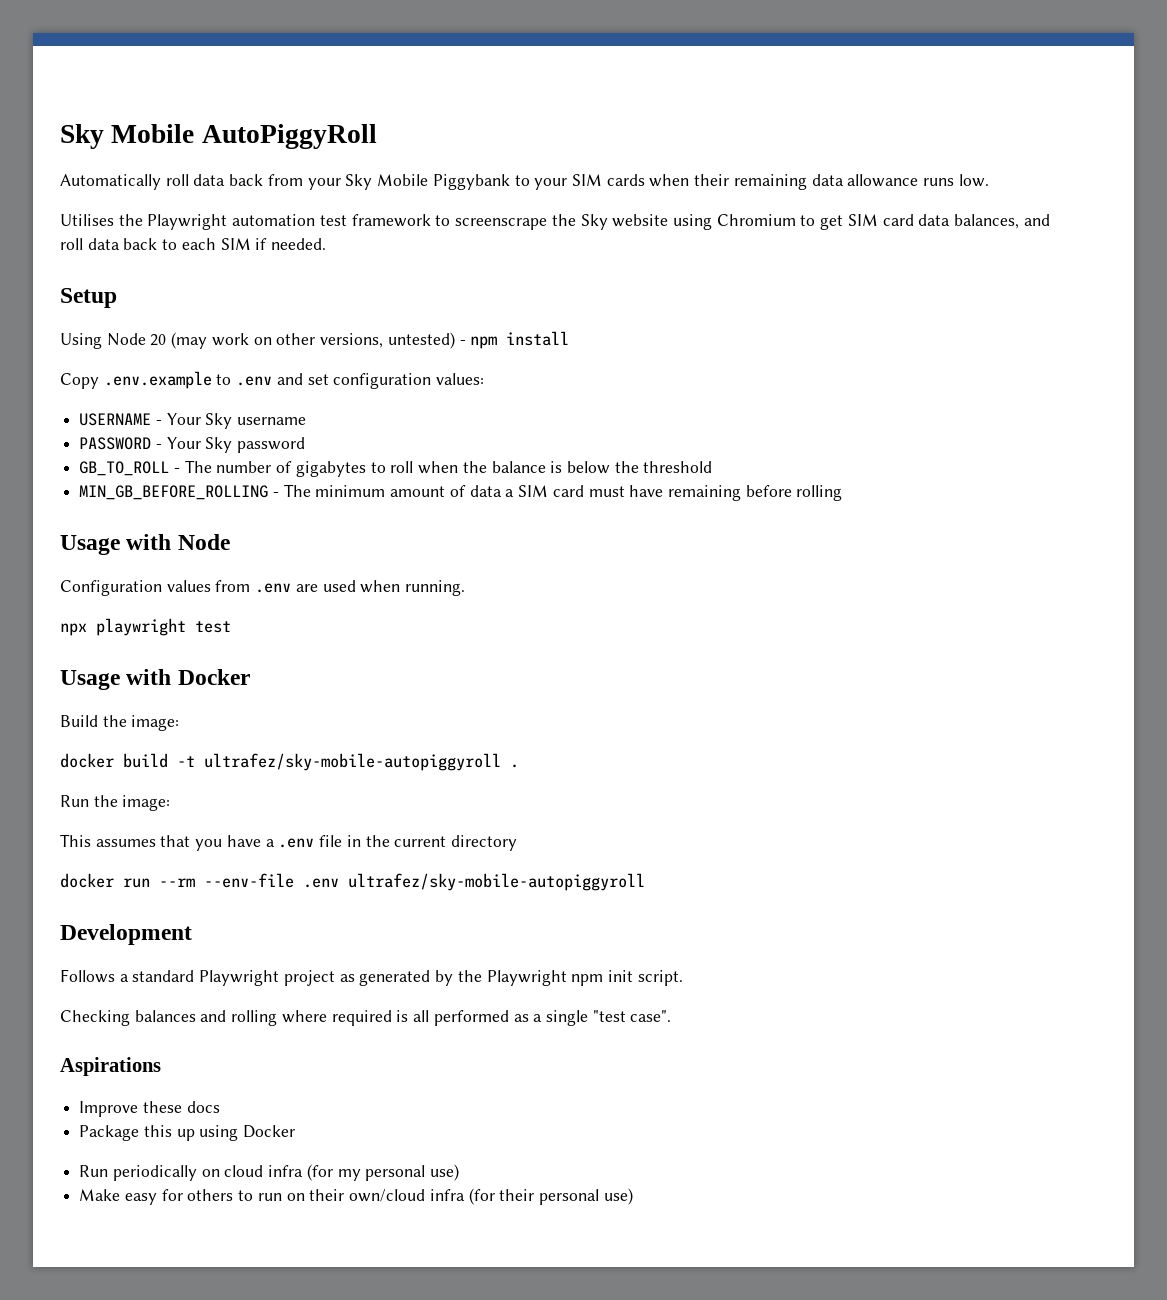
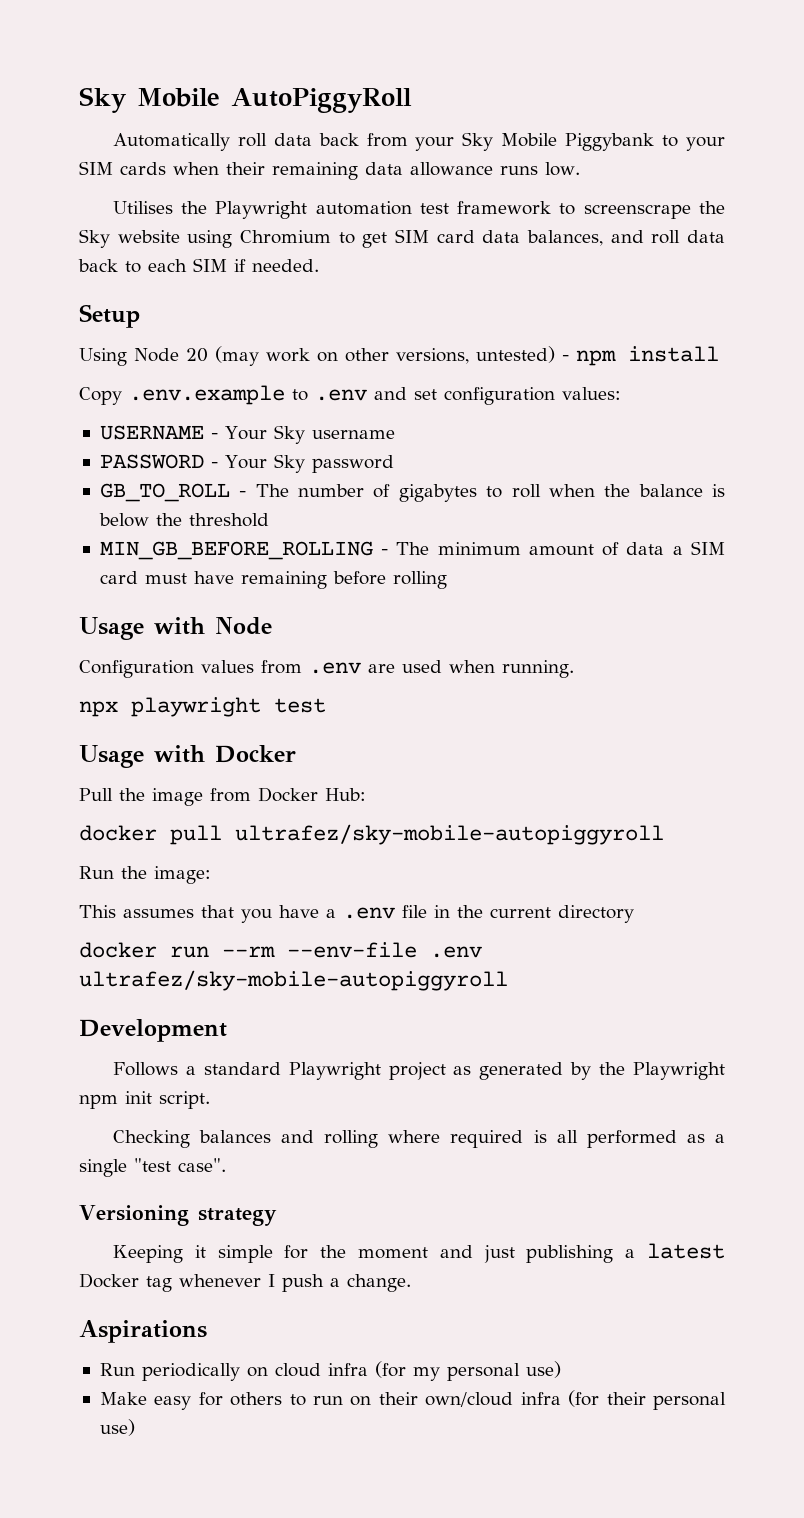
[60,715,180,731] [60,753,519,771] Build the image: // docker build -t ultrafez/sky-mobile-autopiggyroll . -> [79,787,366,806] [79,824,664,845] Pull the image from Docker Hub: // docker pull ultrafez/sky-mobile-autopiggyroll
[60,1057,161,1076] [79,1101,220,1117] [79,1125,296,1141] Aspirations // Improve these docs // Package this up using Docker -> [79,1205,277,1226] [112,1243,725,1263] [79,1273,411,1292] [79,1320,207,1343] Versioning strategy // Keeping it simple for the moment and just publishing a latest Docker tag whenever I push a change. // Aspirations

